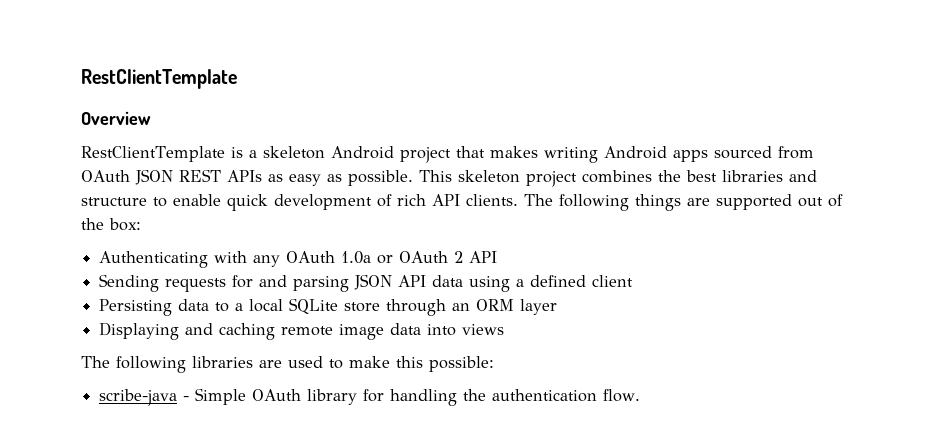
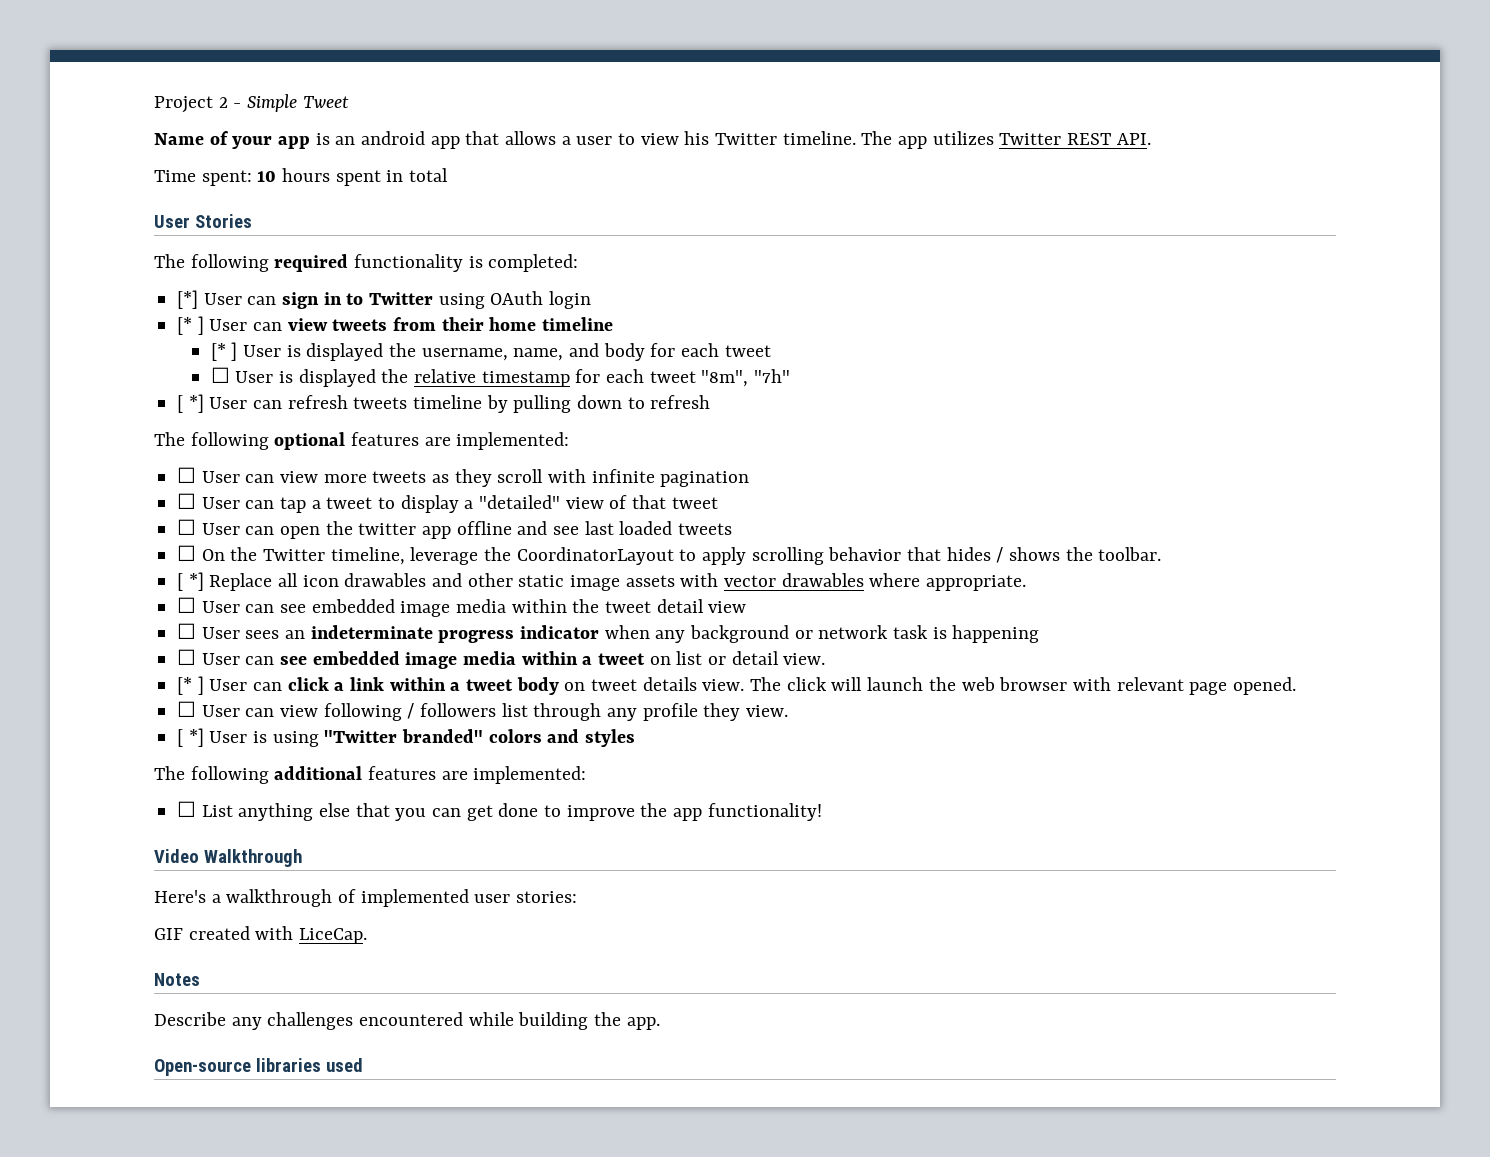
[81,69,237,89] [81,111,151,125] [81,146,814,163] [81,169,817,187] [81,194,843,211] [81,218,141,231] [99,251,498,268] [99,274,634,292] [99,298,558,316] [99,322,505,340] [81,356,494,373] [99,388,641,406] RestClientTemplate // Overview // RestClientTemplate is a skeleton Android project that makes writing Android apps sourced from OAuth JSON REST APIs as easy as possible. This skeleton project combines the best libraries and structure to enable quick development of rich API clients. The following things are supported out of the box: // Authenticating with any OAuth 1.0a or OAuth 2 API // Sending requests for and parsing JSON API data using a defined client // Persisting data to a local SQLite store through an ORM layer // Displaying and caching remote image data into views // The following libraries are used to make this possible: // scribe-java - Simple OAuth library for handling the authentication flow. -> [154,94,349,113] [154,131,1151,149] [154,168,449,186] [154,214,252,228] [154,254,579,272] [177,290,592,309] [177,316,614,335] [210,342,771,361] [210,367,790,387] [177,394,711,413] [154,432,570,450] [177,467,750,487] [177,493,718,513] [177,519,733,539] [177,545,1162,565] [177,572,1027,591] [177,597,747,617] [177,623,1040,643] [177,649,826,669] [177,676,1296,695] [177,701,789,721] [177,728,636,747] [154,766,587,784] [177,801,822,821] [154,849,302,867] [154,889,578,907] [154,926,368,944] [154,973,200,986] [154,1012,660,1030] [154,1058,363,1076] Project 2 - Simple Tweet // Name of your app is an android app that allows a user to view his Twitter timeline. The app utilizes Twitter REST API. // Time spent: 10 hours spent in total // User Stories // The following required functionality is completed: // [*] User can sign in to Twitter using OAuth login // [* ] User can view tweets from their home timeline // [* ] User is displayed the username, name, and body for each tweet // ☐ User is displayed the relative timestamp for each tweet "8m", "7h" // [ *] User can refresh tweets timeline by pulling down to refresh // The following optional features are implemented: // ☐ User can view more tweets as they scroll with infinite pagination // ☐ User can tap a tweet to display a "detailed" view of that tweet // ☐ User can open the twitter app offline and see last loaded tweets // ☐ On the Twitter timeline, leverage the CoordinatorLayout to apply scrolling behavior that hides / shows the toolbar. // [ *] Replace all icon drawables and other static image assets with vector drawables where appropriate. // ☐ User can see embedded image media within the tweet detail view // ☐ User sees an indeterminate progress indicator when any background or network task is happening // ☐ User can see embedded image media within a tweet on list or detail view. // [* ] User can click a link within a tweet body on tweet details view. The click will launch the web browser with relevant page opened. // ☐ User can view following / followers list through any profile they view. // [ *] User is using "Twitter branded" colors and styles // The following additional features are implemented: // ☐ List anything else that you can get done to improve the app functionality! // Video Walkthrough // Here's a walkthrough of implemented user stories: // GIF created with LiceCap. // Notes // Describe any challenges encountered while building the app. // Open-source libraries used

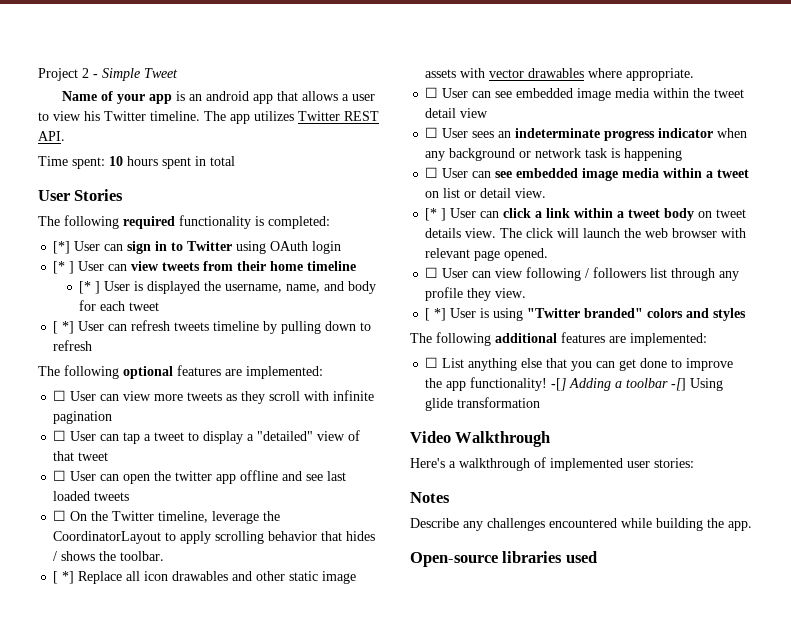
[210,367,790,387] // ☐ User is displayed the relative timestamp for each tweet "8m", "7h" -> (160, 306) none
(822, 812) none -> [551,378,724,391] [425,397,541,411] -[] Adding a toolbar -[] Using glide transformation
[154,926,368,944] // GIF created with LiceCap. -> (694, 463) none

